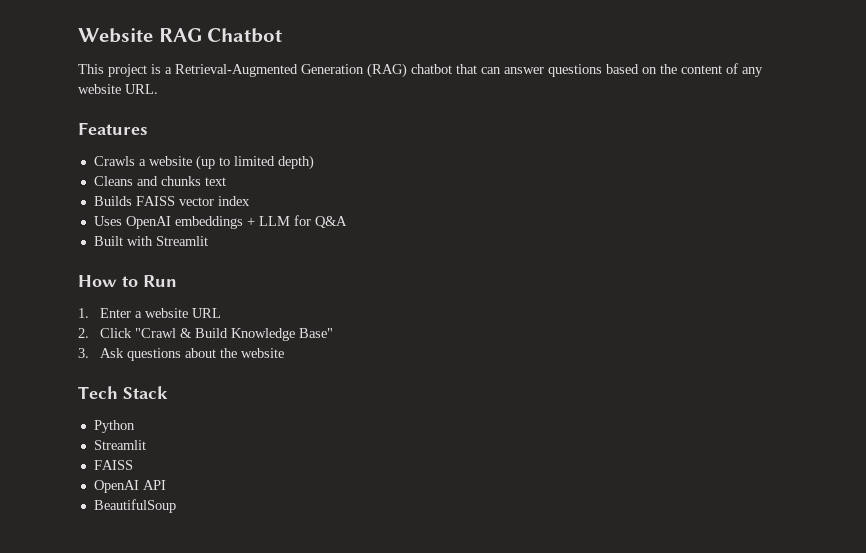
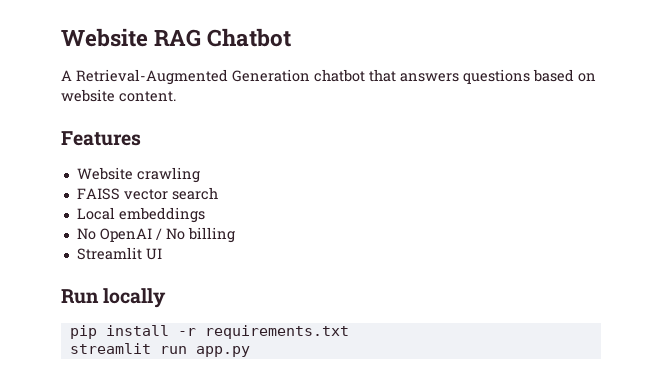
[78,64,172,77] This project is a -> [61,70,72,81] A
[367,63,407,78] (RAG) -> (310, 75) none
[481,67,544,74] can answer -> [400,73,459,82] answers
[660,63,763,77] [78,84,158,94] [78,122,148,135] [93,155,314,170] [93,176,226,186] [93,196,250,206] [93,215,347,229] [93,236,208,246] [78,275,177,287] [78,308,221,318] [78,328,333,341] [78,348,284,361] [78,386,168,399] [93,420,135,433] [93,440,146,450] [93,460,133,470] [93,480,166,493] [93,499,176,513] the content of any website URL. // Features // Crawls a website (up to limited depth) // Cleans and chunks text // Builds FAISS vector index // Uses OpenAI embeddings + LLM for Q&A // Built with Streamlit // How to Run // 1. Enter a website URL // 2. Click "Crawl & Build Knowledge Base" // 3. Ask questions about the website // Tech Stack // Python // Streamlit // FAISS // OpenAI API // BeautifulSoup -> [61,89,176,102] [61,131,141,146] [76,167,200,183] [76,187,218,200] [76,207,205,223] [76,227,235,243] [76,247,162,260] [61,288,167,308] [69,325,349,339] [69,343,250,357] website content. // Features // Website crawling // FAISS vector search // Local embeddings // No OpenAI / No billing // Streamlit UI // Run locally // pip install -r requirements.txt // streamlit run app.py

